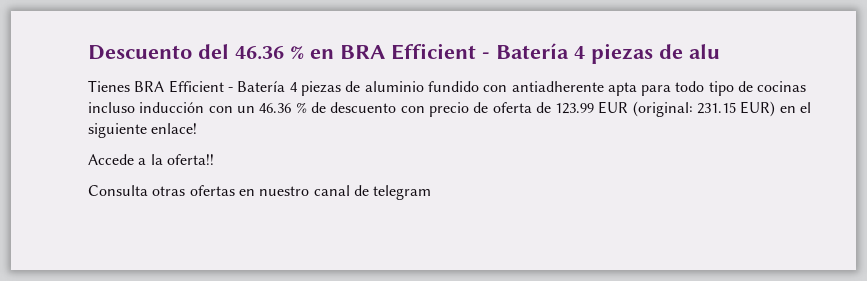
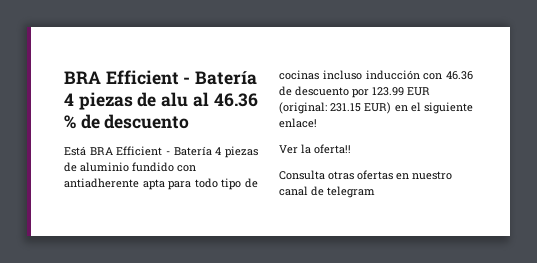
[88,44,334,60] Descuento del 46.36 % en -> (64, 77) none
[88,80,130,92] // Tienes -> [192,92,258,107] [64,114,190,129] [64,146,86,156] al 46.36 % de descuento // Está
[236,102,551,117] un 46.36 % de descuento con precio de oferta de -> [446,71,473,80] [279,86,369,98] 46.36 de descuento por
[88,154,147,165] Accede a -> [279,145,298,154] Ver

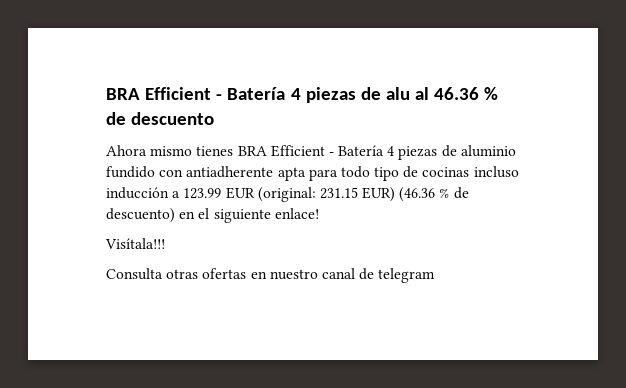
[64,146,86,156] Está -> [106,145,234,156] Ahora mismo tienes
[423,71,473,80] [279,86,369,98] con 46.36 de descuento por -> [172,191,181,198] a
(392, 108) none -> [399,187,469,202] [106,208,175,223] (46.36 % de descuento)
[279,144,351,154] Ver la oferta!! -> [105,238,165,249] Visítala!!!

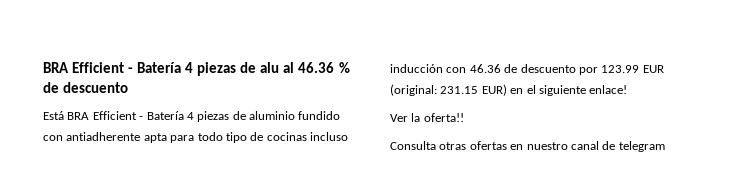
[106,145,234,156] Ahora mismo tienes -> [43,111,64,120] Está
[172,191,181,198] a -> [446,64,598,75] con 46.36 de descuento por
[399,187,469,202] [106,208,175,223] (46.36 % de descuento) -> (507, 90) none
[105,238,165,249] Visítala!!! -> [390,113,464,122] Ver la oferta!!

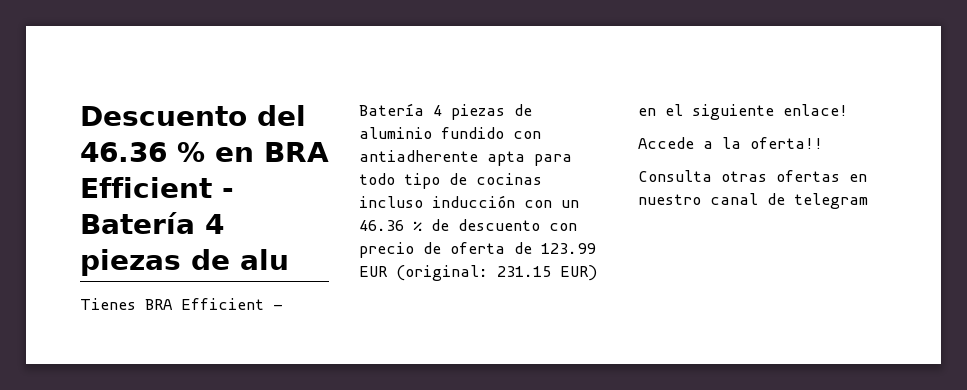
(43, 67) none -> [80,105,306,126] [80,142,254,162] Descuento del 46.36 % en
[283,62,350,73] [43,82,129,93] [43,111,64,120] al 46.36 % de descuento // Está -> [80,298,136,310] // Tienes
[469,64,598,75] 46.36 de descuento por -> [561,200,579,208] [359,219,577,231] [359,242,532,258] un 46.36 % de descuento con precio de oferta de
[390,114,408,122] Ver -> [638,137,713,149] Accede a

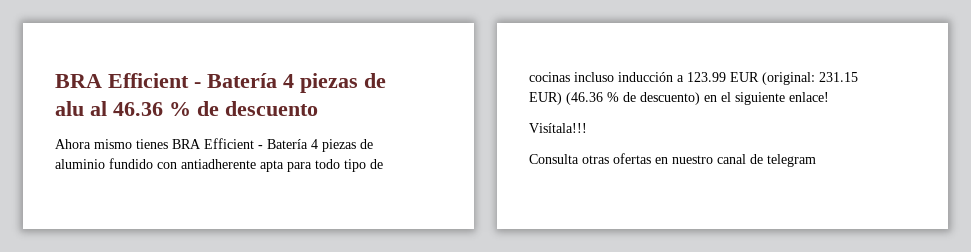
[80,105,306,126] [80,142,254,162] Descuento del 46.36 % en -> (55, 81) none
[80,298,136,310] // Tienes -> [90,101,318,116] [55,139,168,149] al 46.36 % de descuento // Ahora mismo tienes
[524,200,579,208] [359,219,577,231] [359,242,532,258] con un 46.36 % de descuento con precio de oferta de -> [677,75,684,82] a
(597, 273) none -> [566,92,700,105] (46.36 % de descuento)
[638,137,823,149] Accede a la oferta!! -> [529,123,587,133] Visítala!!!

